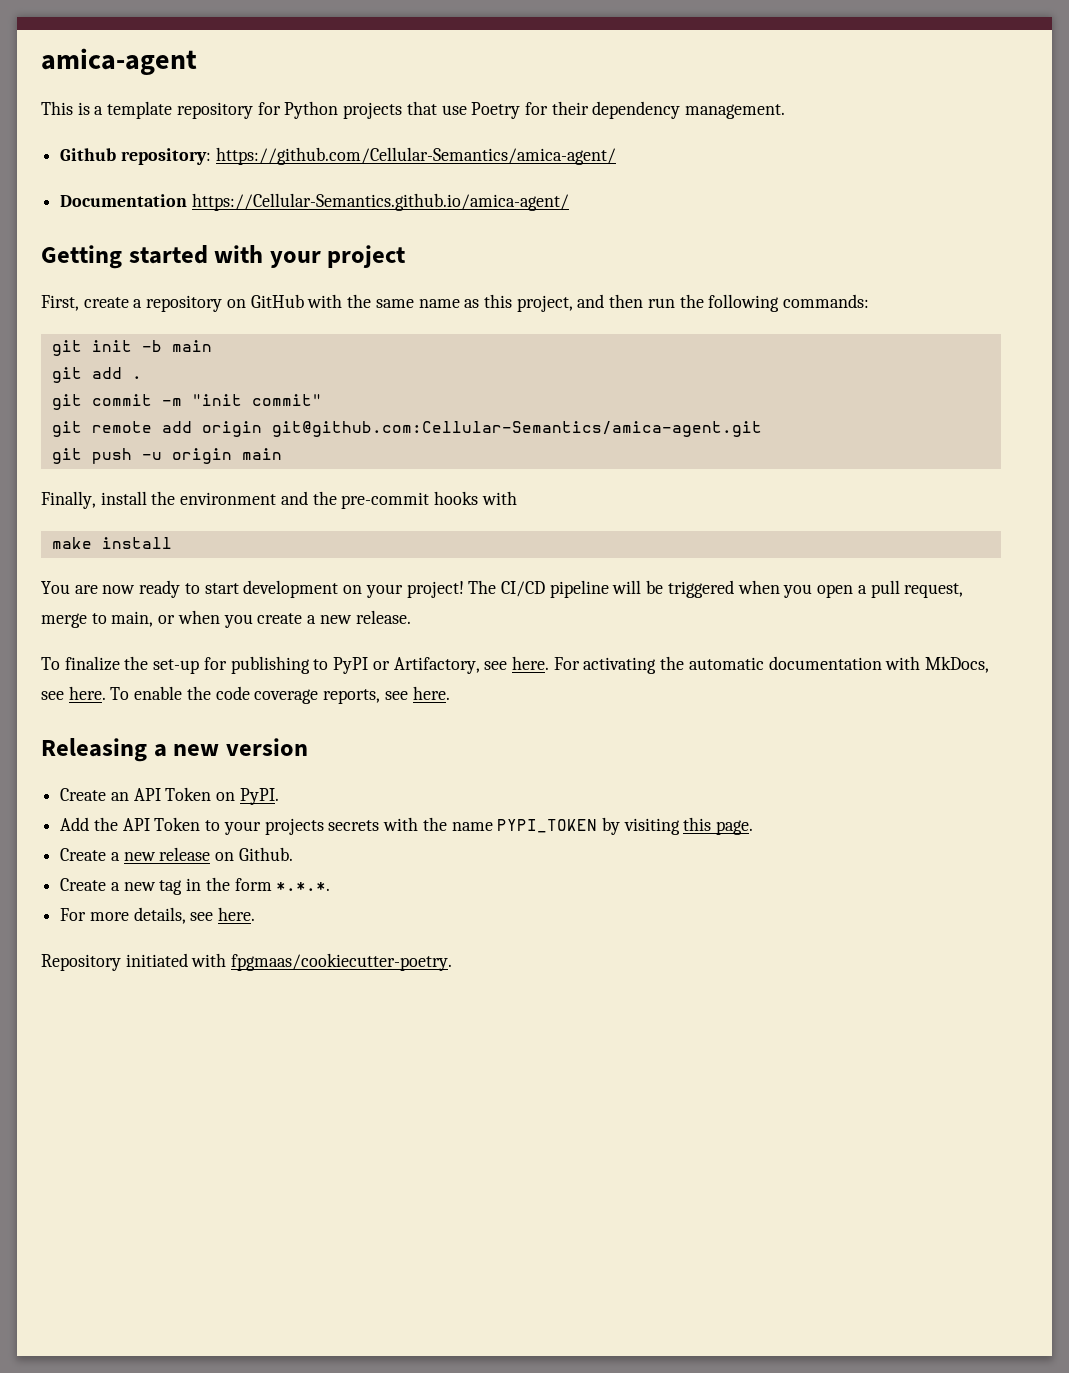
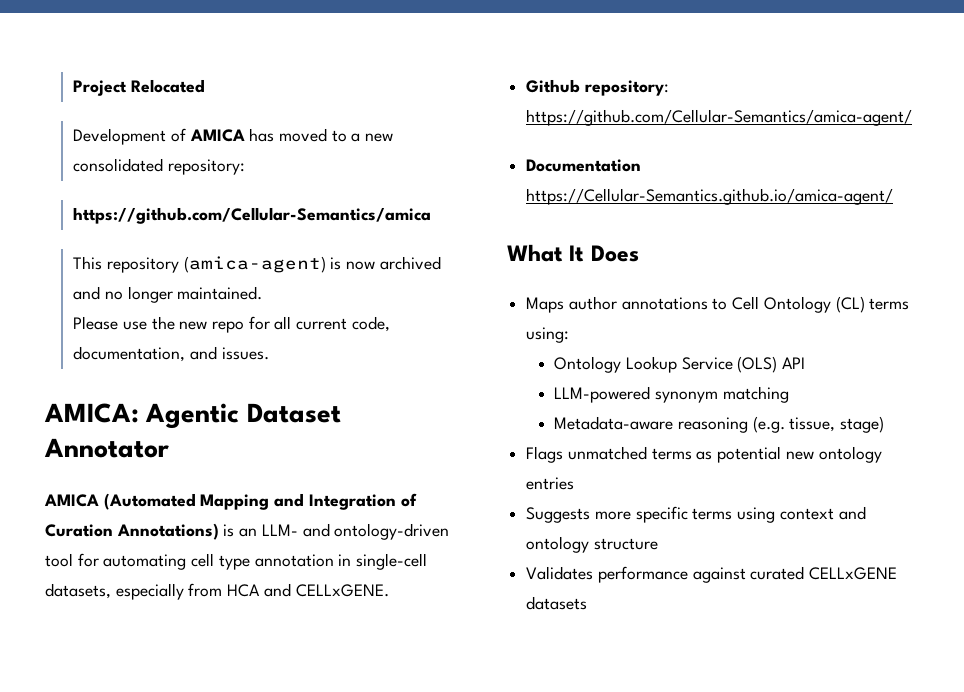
[41,48,197,75] [41,101,786,119] amica-agent // This is a template repository for Python projects that use Poetry for their dependency management. -> [73,79,205,96] [73,128,394,145] [73,158,245,175] [73,207,432,224] [73,256,441,273] [73,286,263,303] [73,316,390,333] [73,346,269,362] [44,403,341,429] [44,438,169,458] [44,493,417,510] [45,523,450,540] [45,553,428,570] [45,583,389,600] Project Relocated // Development of AMICA has moved to a new consolidated repository: // https://github.com/Cellular-Semantics/amica // This repository (amica-agent) is now archived and no longer maintained. // Please use the new repo for all current code, documentation, and issues. // AMICA: Agentic Dataset Annotator // AMICA (Automated Mapping and Integration of Curation Annotations) is an LLM- and ontology-driven tool for automating cell type annotation in single-cell datasets, especially from HCA and CELLxGENE.
[41,245,406,269] [41,294,870,312] [51,340,212,356] [51,367,142,383] [51,394,322,410] [51,421,762,437] [51,448,282,464] [41,491,517,509] [51,537,172,549] [41,580,964,598] [41,610,411,628] [41,656,990,674] [41,686,450,704] [41,738,308,762] [60,787,279,805] [60,817,754,835] [60,847,293,861] [60,877,331,895] [60,907,256,924] [41,953,453,971] Getting started with your project // First, create a repository on GitHub with the same name as this project, and then run the following commands: // git init -b main // git add . // git commit -m "init commit" // git remote add origin git@github.com:Cellular-Semantics/amica-agent.git // git push -u origin main // Finally, install the environment and the pre-commit hooks with // make install // You are now ready to start development on your project! The CI/CD pipeline will be triggered when you open a pull request, merge to main, or when you create a new release. // To finalize the set-up for publishing to PyPI or Artifactory, see here. For activating the automatic documentation with MkDocs, see here. To enable the code coverage reports, see here. // Releasing a new version // Create an API Token on PyPI. // Add the API Token to your projects secrets with the name PYPI_TOKEN by visiting this page. // Create a new release on Github. // Create a new tag in the form *.*.*. // For more details, see here. // Repository initiated with fpgmaas/cookiecutter-poetry. -> [507,244,639,262] [526,296,910,313] [526,327,570,343] [554,356,806,373] [554,386,789,403] [554,416,885,433] [526,446,882,463] [526,477,575,490] [526,506,866,523] [526,536,658,553] [526,566,898,583] [526,596,588,610] What It Does // Maps author annotations to Cell Ontology (CL) terms using: // Ontology Lookup Service (OLS) API // LLM-powered synonym matching // Metadata-aware reasoning (e.g. tissue, stage) // Flags unmatched terms as potential new ontology entries // Suggests more specific terms using context and ontology structure // Validates performance against curated CELLxGENE datasets

